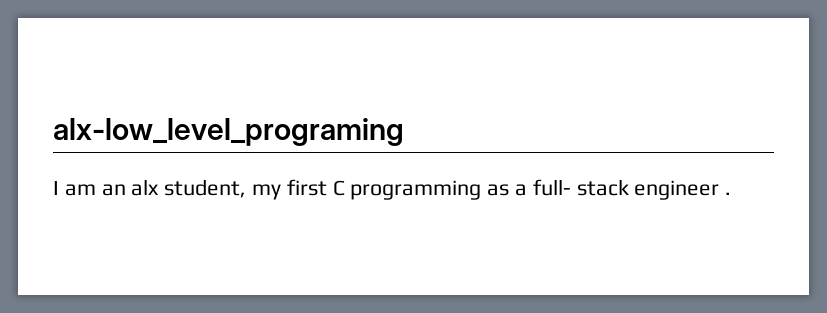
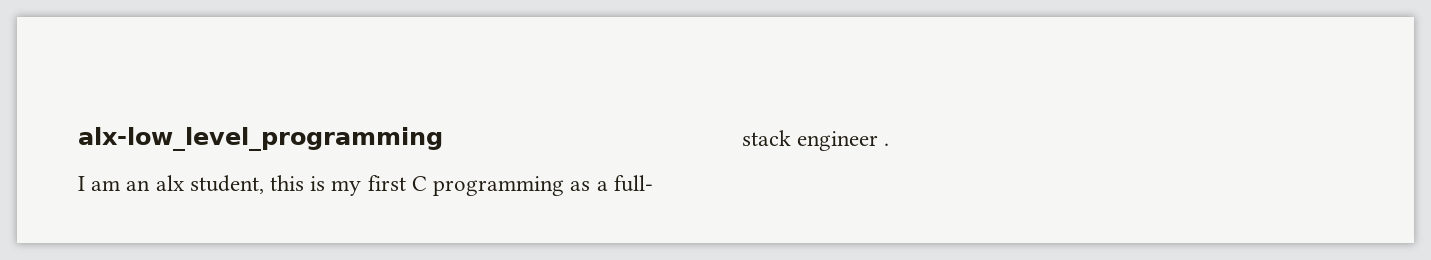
[53,118,404,146] alx-low_level_programing -> [78,127,443,151] alx-low_level_programming
(247, 188) none -> [270,175,326,191] this is

